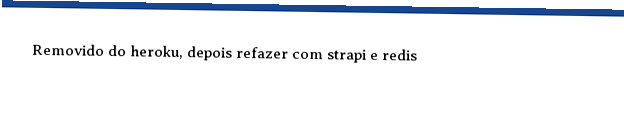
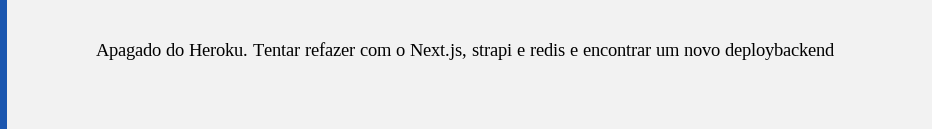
[32,43,419,63] Removido do heroku, depois refazer com strapi e redis -> [96,42,835,60] Apagado do Heroku. Tentar refazer com o Next.js, strapi e redis e encontrar um novo deploybackend

